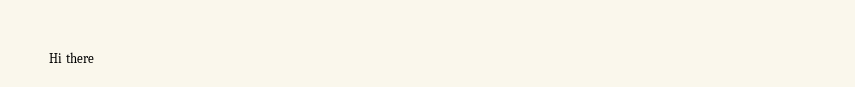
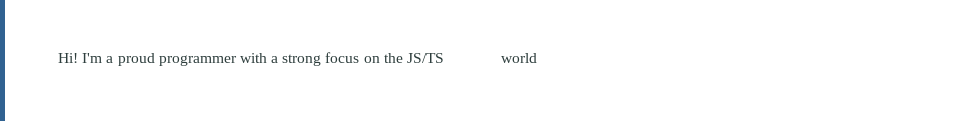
[49,52,94,63] Hi there -> [58,52,537,66] Hi! I'm a proud programmer with a strong focus on the JS/TS world

